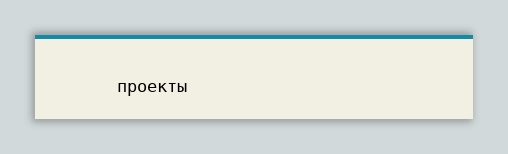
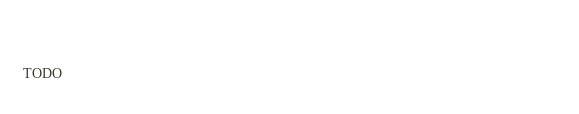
[117,83,187,96] проекты -> [23,68,62,78] TODO

